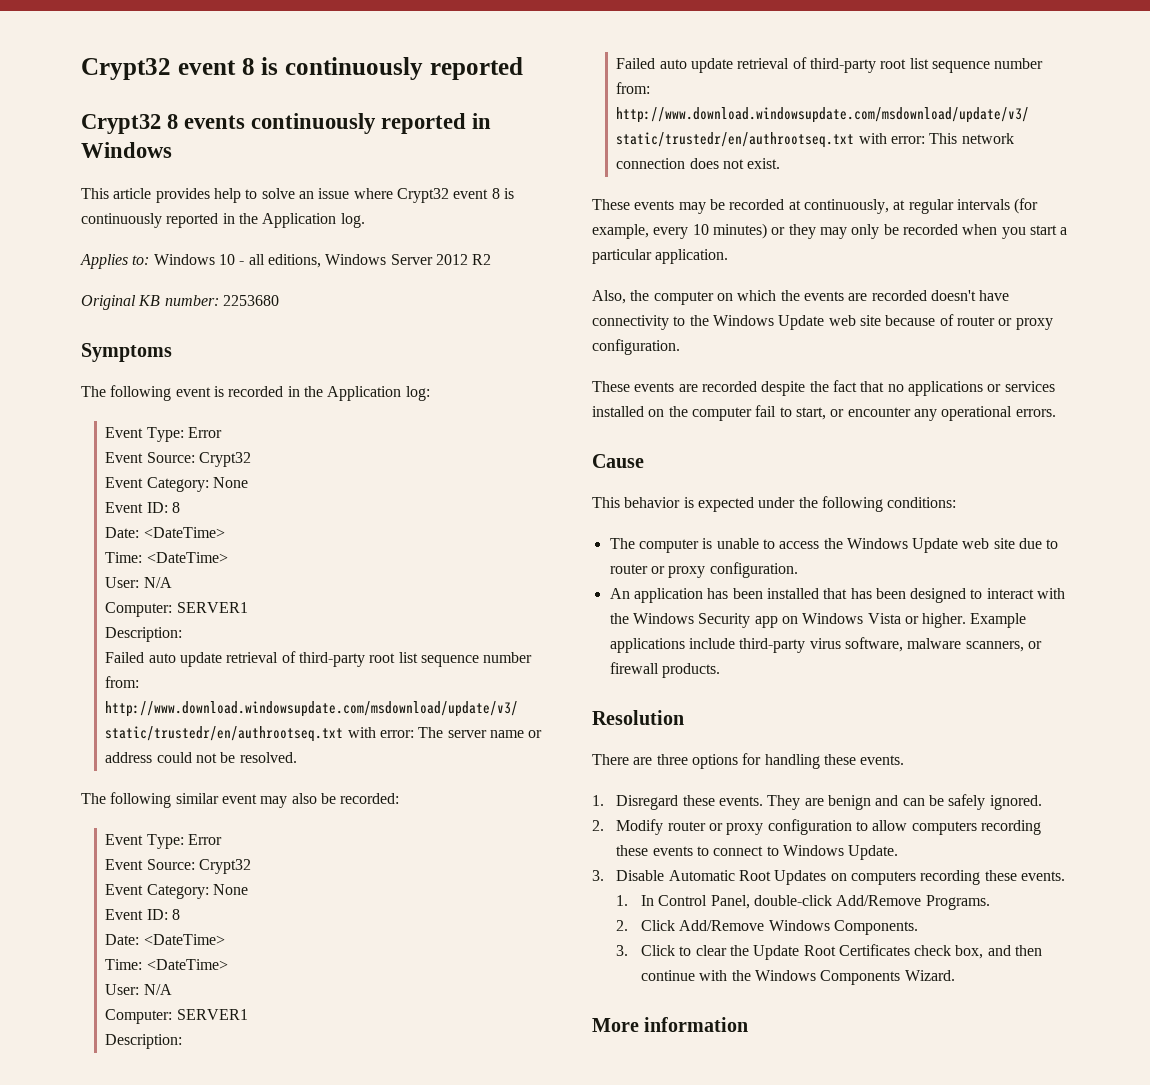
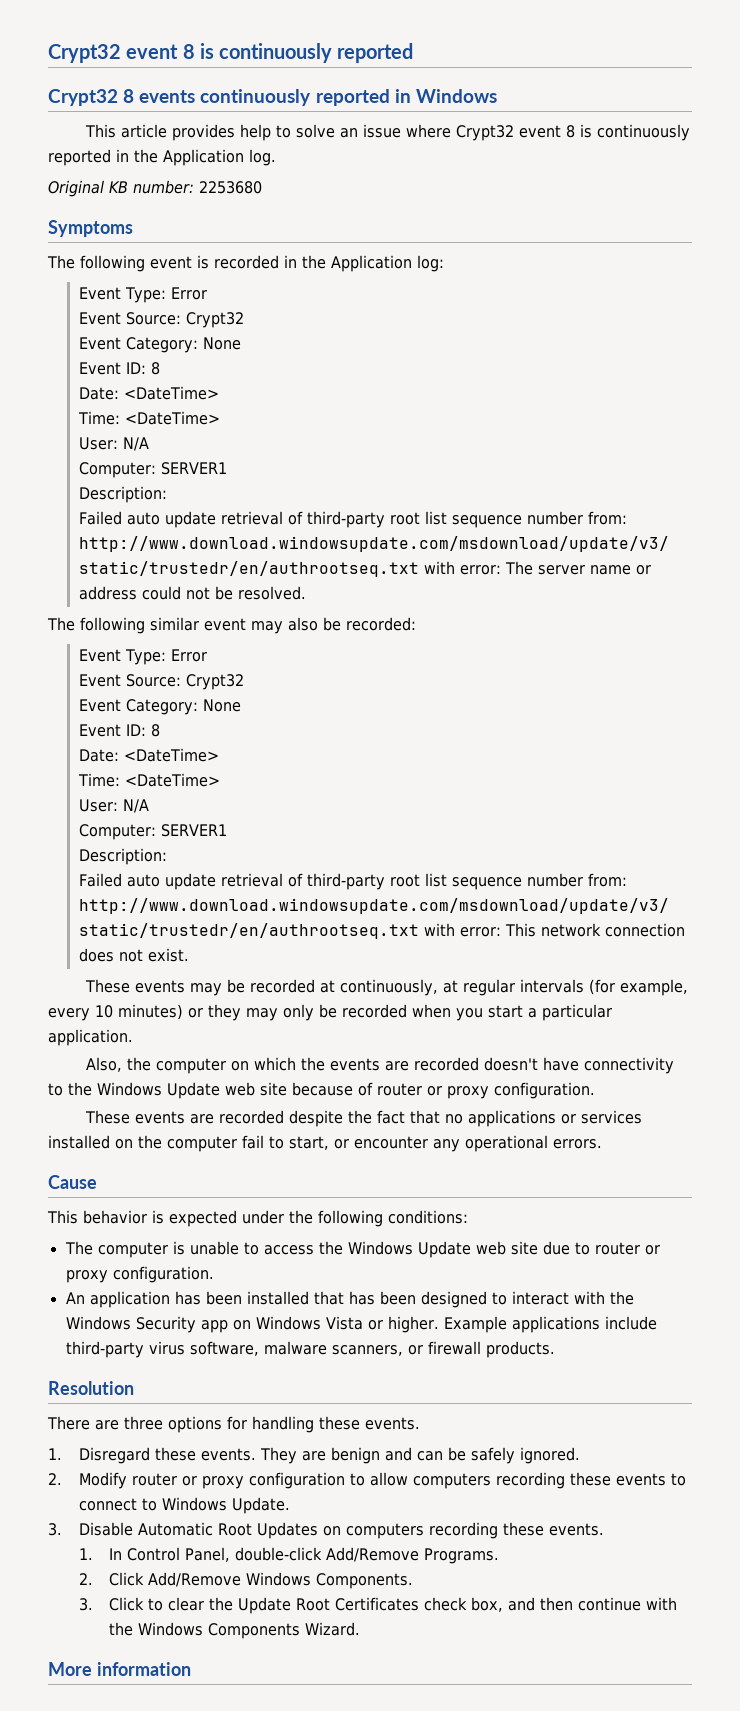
[80,254,492,269] // Applies to: Windows 10 - all editions, Windows Server 2012 R2 -> (276, 157) none

